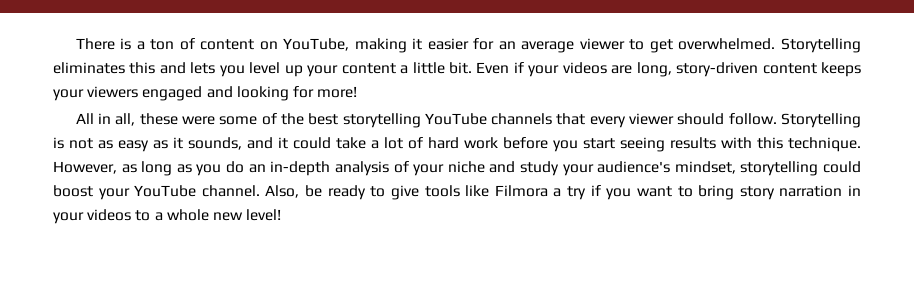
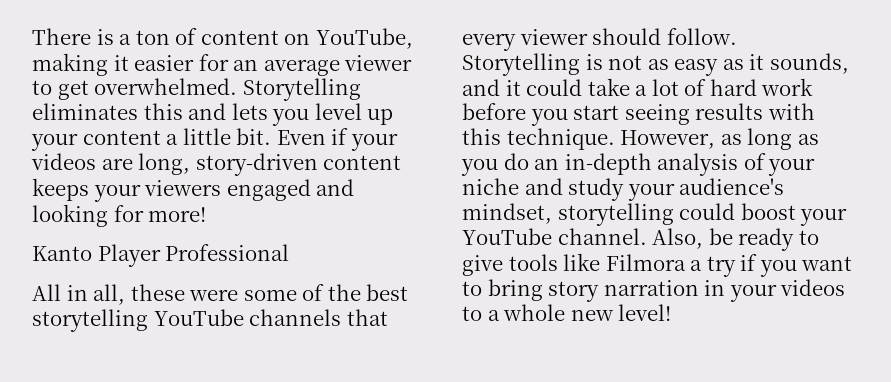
(358, 92) none -> [32,244,290,267] // Kanto Player Professional

